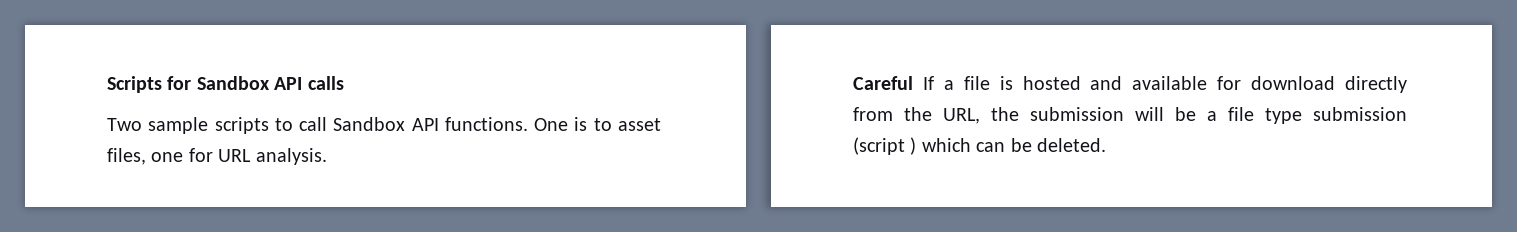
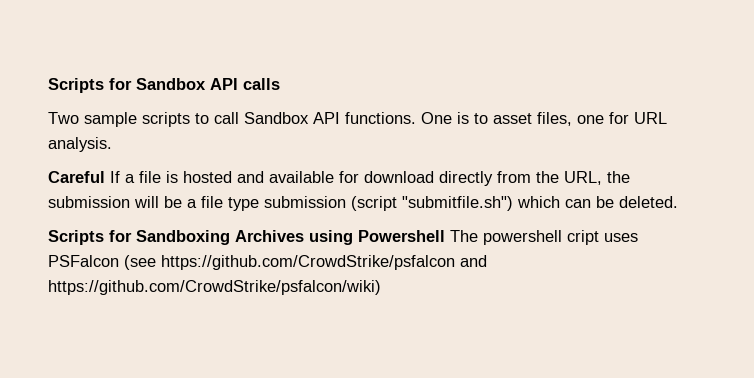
[910,137,917,155] ) -> [402,196,513,211] "submitfile.sh")
(1106, 145) none -> [48,230,638,245] [48,255,487,270] [48,280,381,295] // Scripts for Sandboxing Archives using Powershell The powershell cript uses PSFalcon (see https://github.com/CrowdStrike/psfalcon and https://github.com/CrowdStrike/psfalcon/wiki)

